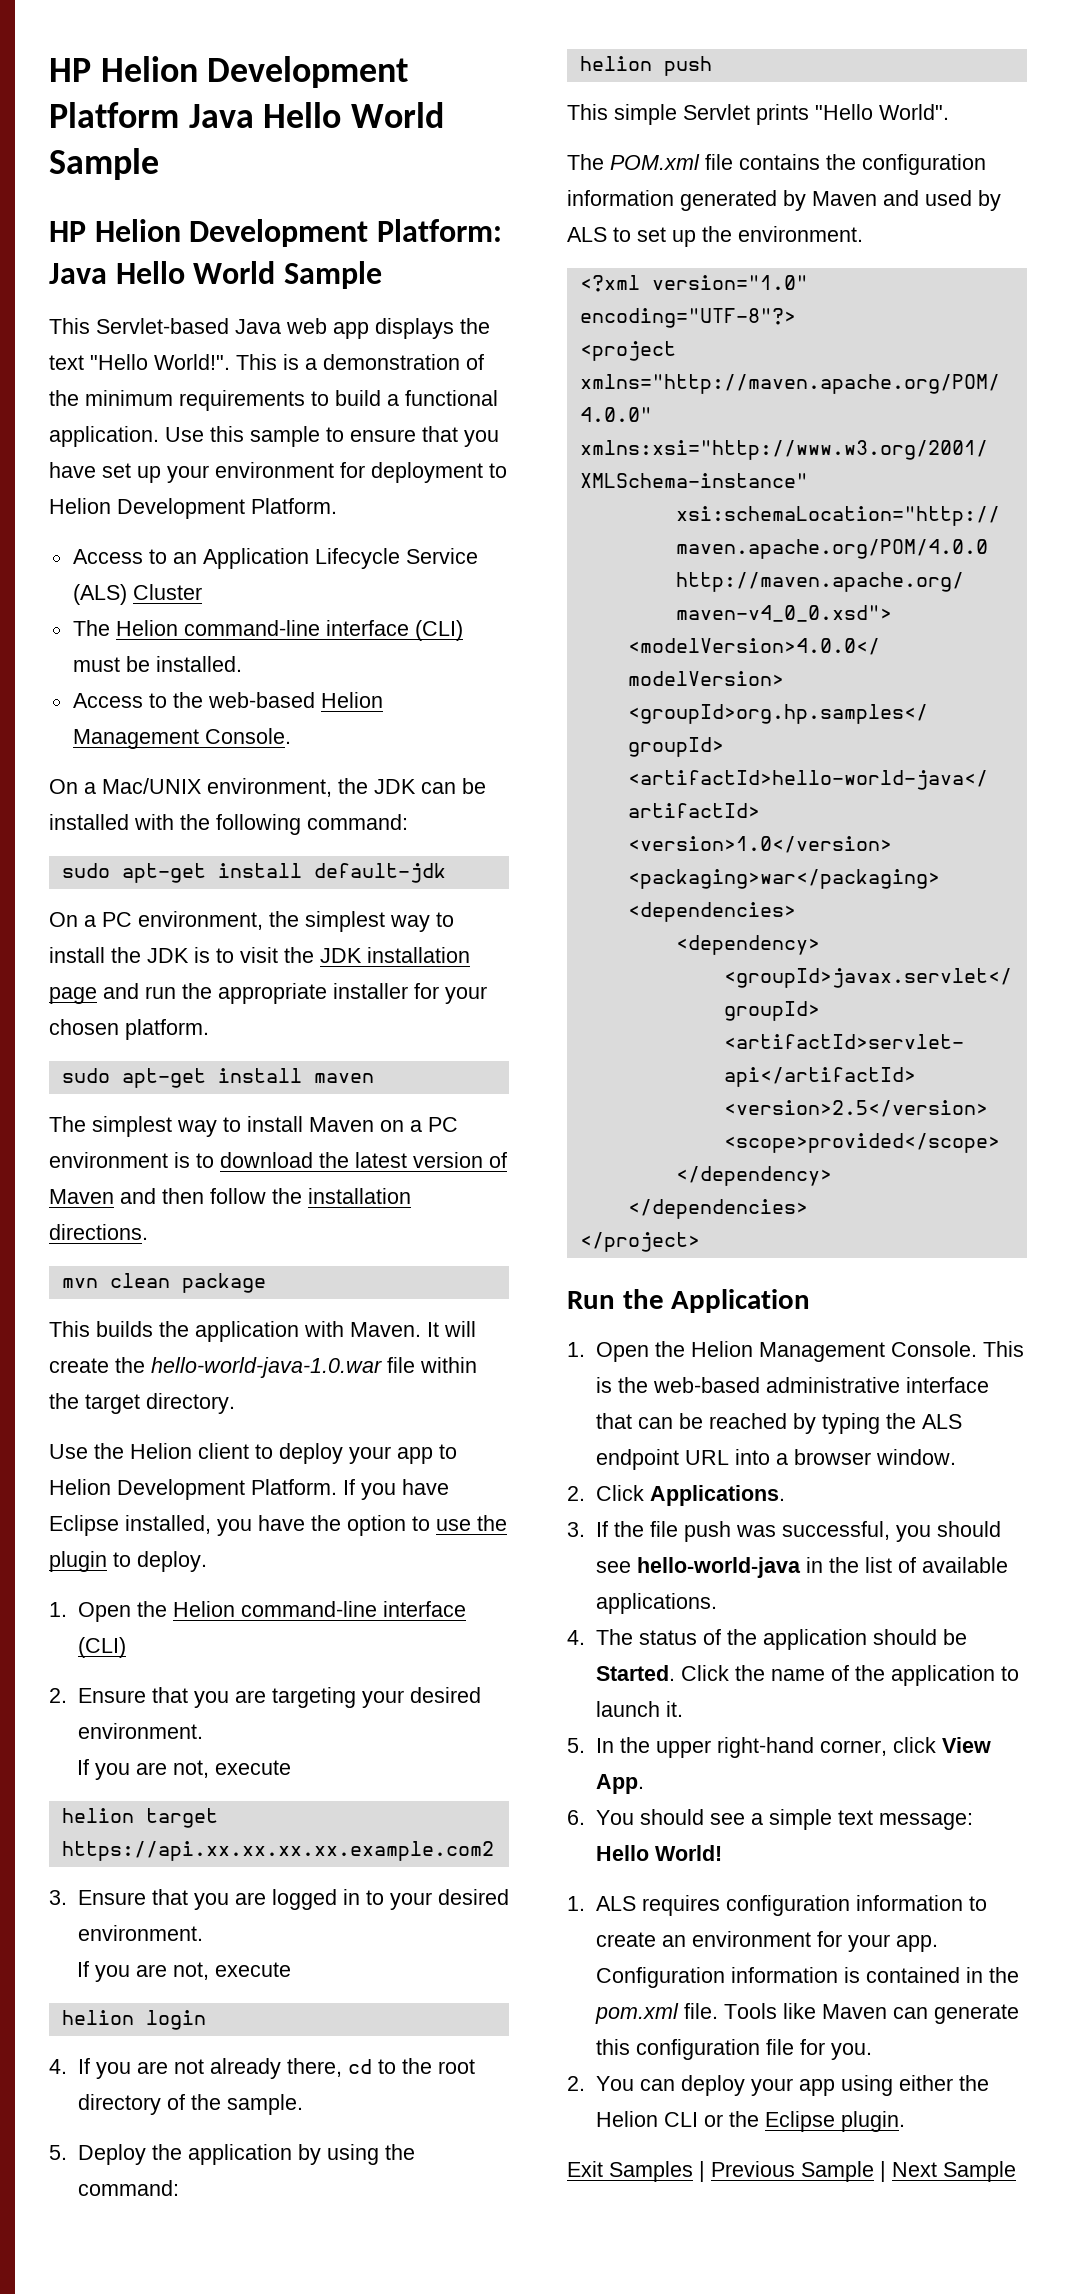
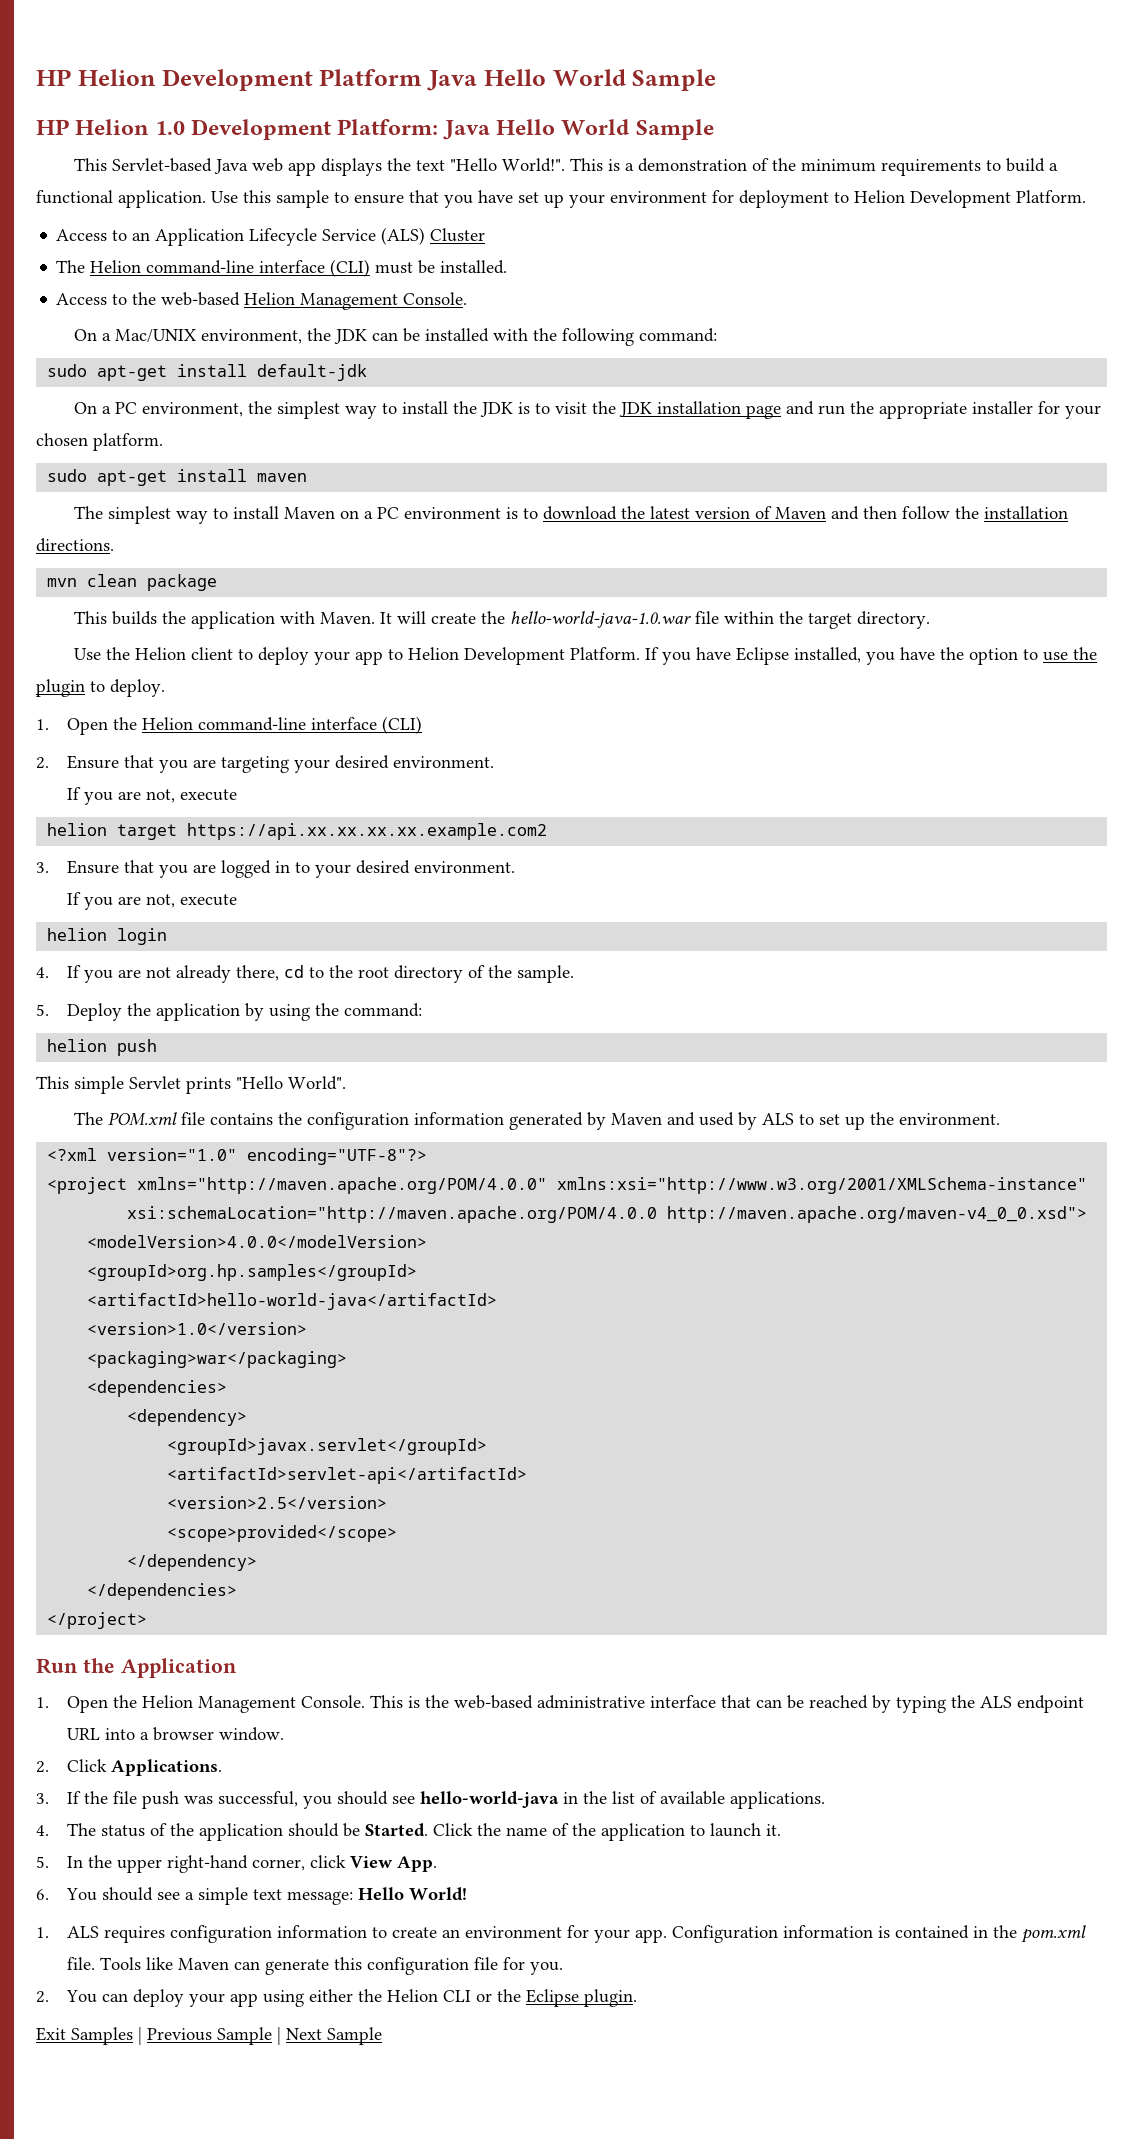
(181, 230) none -> [154,121,185,135] 1.0

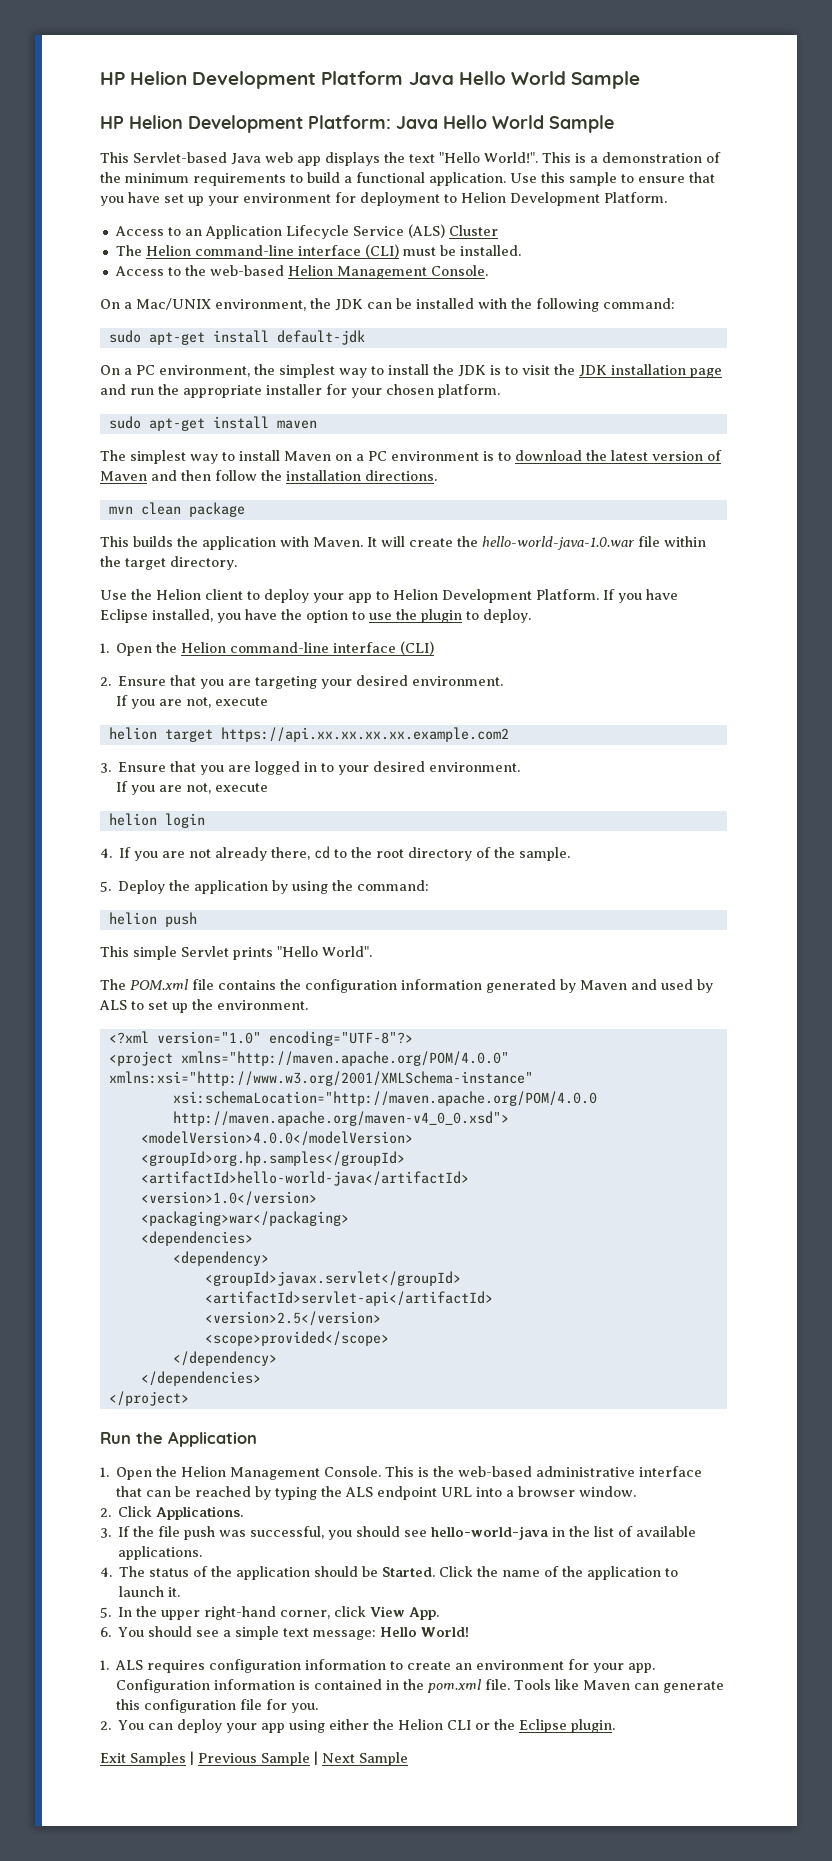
[154,121,185,135] 1.0 -> (183, 122) none

